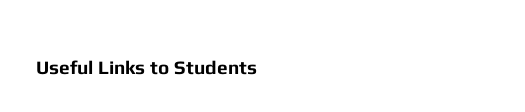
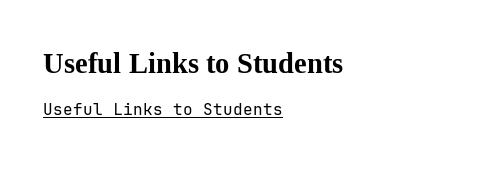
[36,60,258,75] Useful Links to Students -> [43,52,344,73] [43,102,283,115] Useful Links to Students // Useful Links to Students

